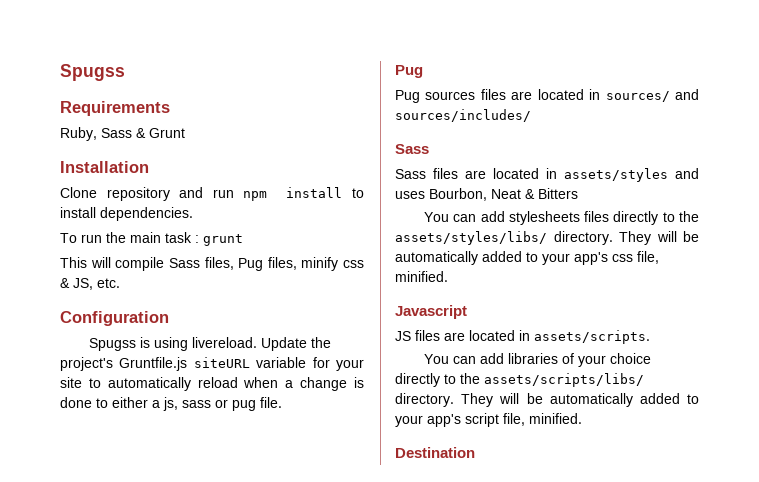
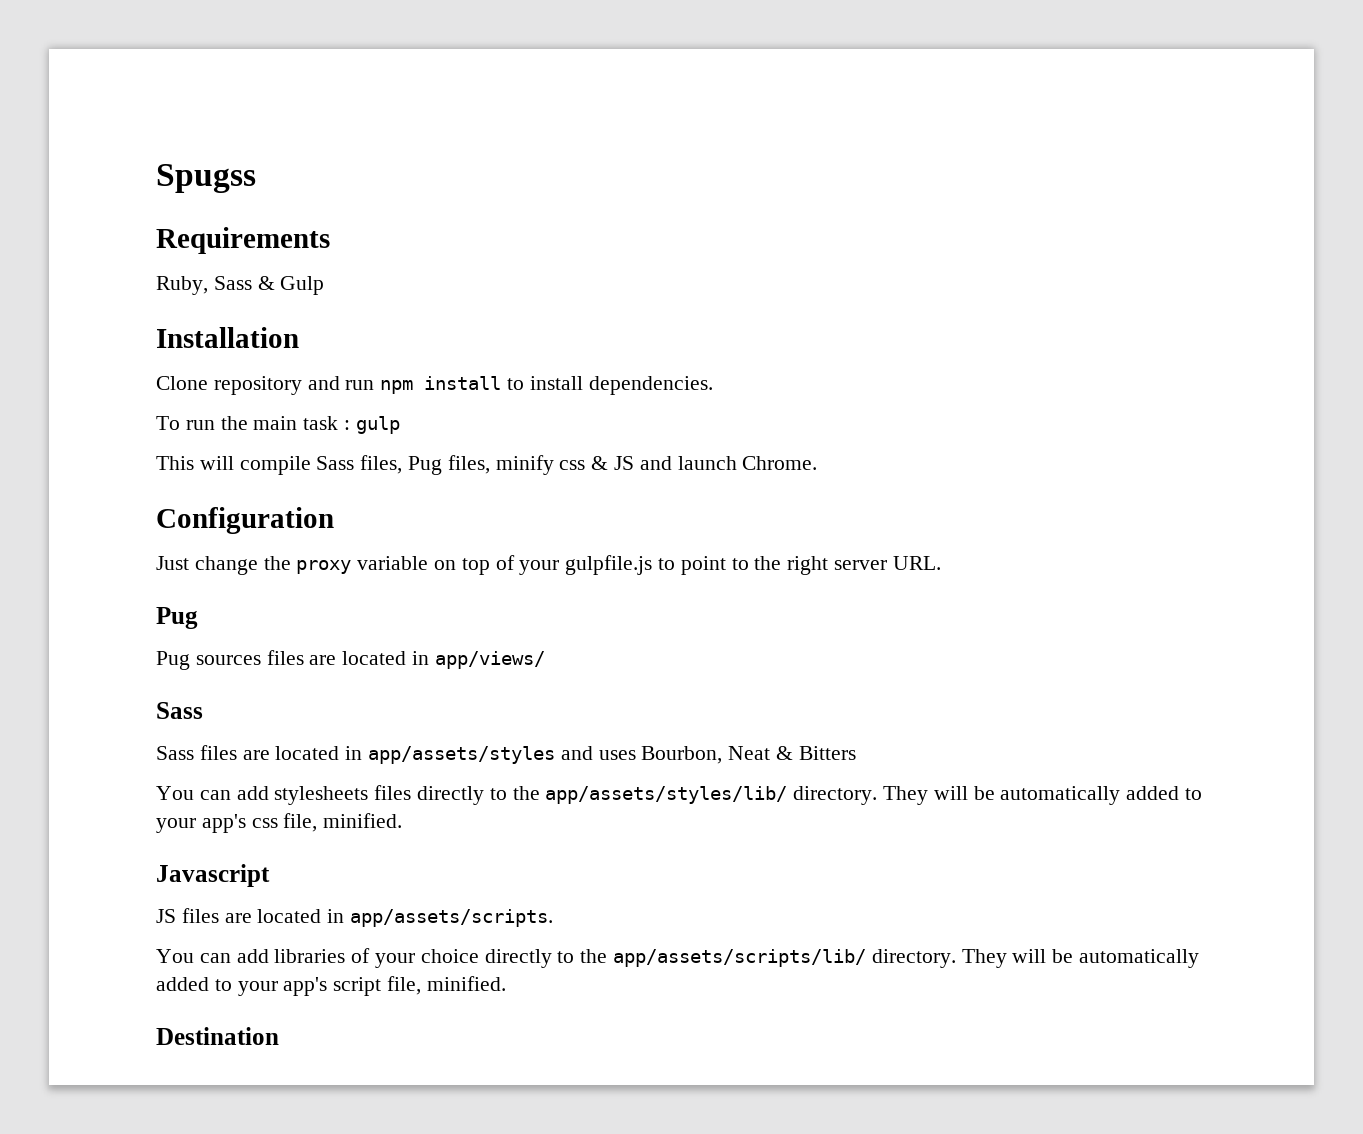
[149,128,185,138] Grunt -> [280,276,325,295] Gulp
[203,234,243,246] grunt -> [355,416,400,434] gulp
[73,278,120,290] [60,311,169,326] [89,337,332,351] [60,357,364,371] [60,377,364,391] [60,397,282,411] JS, etc. // Configuration // Spugss is using livereload. Update the project's Gruntfile.js siteURL variable for your site to automatically reload when a change is done to either a js, sass or pug file. -> [614,456,818,470] [156,507,334,534] [156,555,941,575] JS and launch Chrome. // Configuration // Just change the proxy variable on top of your gulpfile.js to point to the right server URL.
[605,89,699,102] [395,109,531,122] sources/ and sources/includes/ -> [434,651,545,669] app/views/
[564,168,668,182] assets/styles -> [368,746,556,764] app/assets/styles
[395,231,547,245] assets/styles/libs/ -> [545,786,788,804] app/assets/styles/lib/
[534,330,650,344] assets/scripts. -> [350,909,554,927] app/assets/scripts.
[484,373,644,387] assets/scripts/libs/ -> [613,949,867,967] app/assets/scripts/lib/

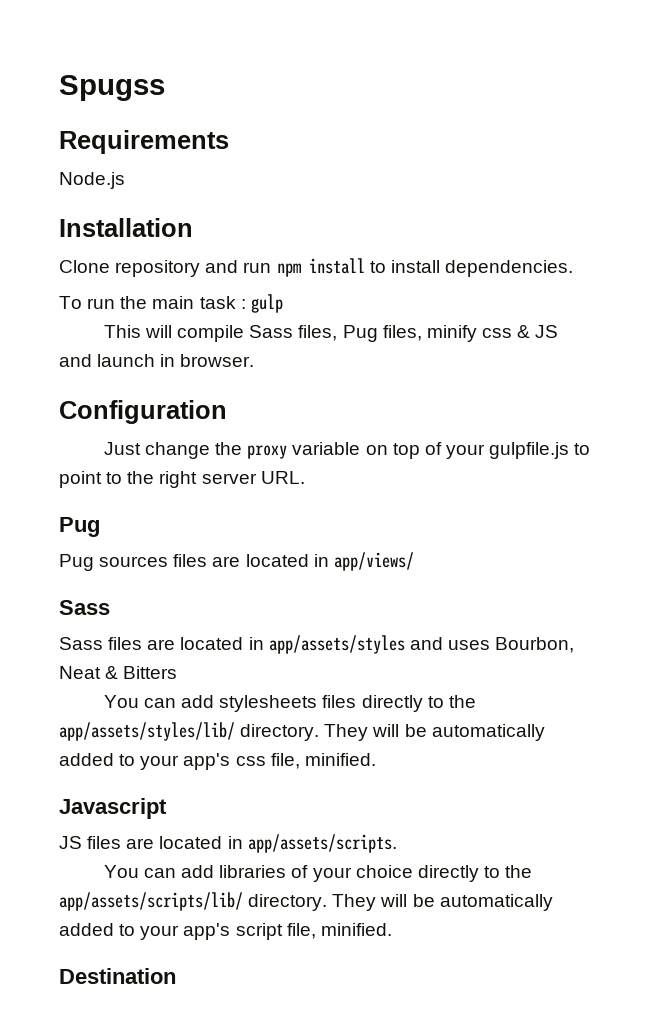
[156,276,325,295] Ruby, Sass & Gulp -> [59,172,125,189] Node.js
[742,456,818,470] Chrome. -> [160,354,255,367] in browser.

